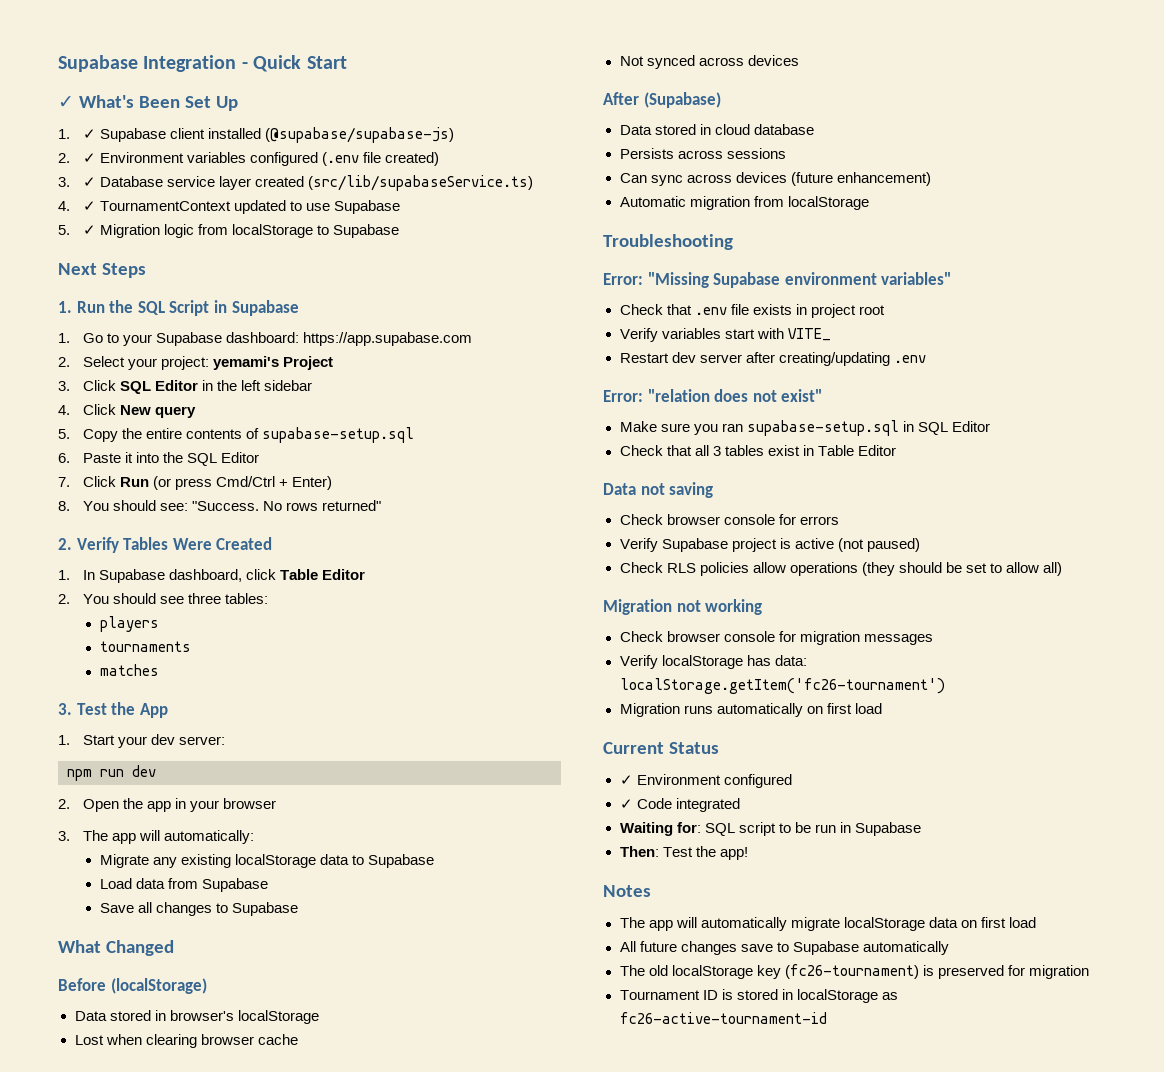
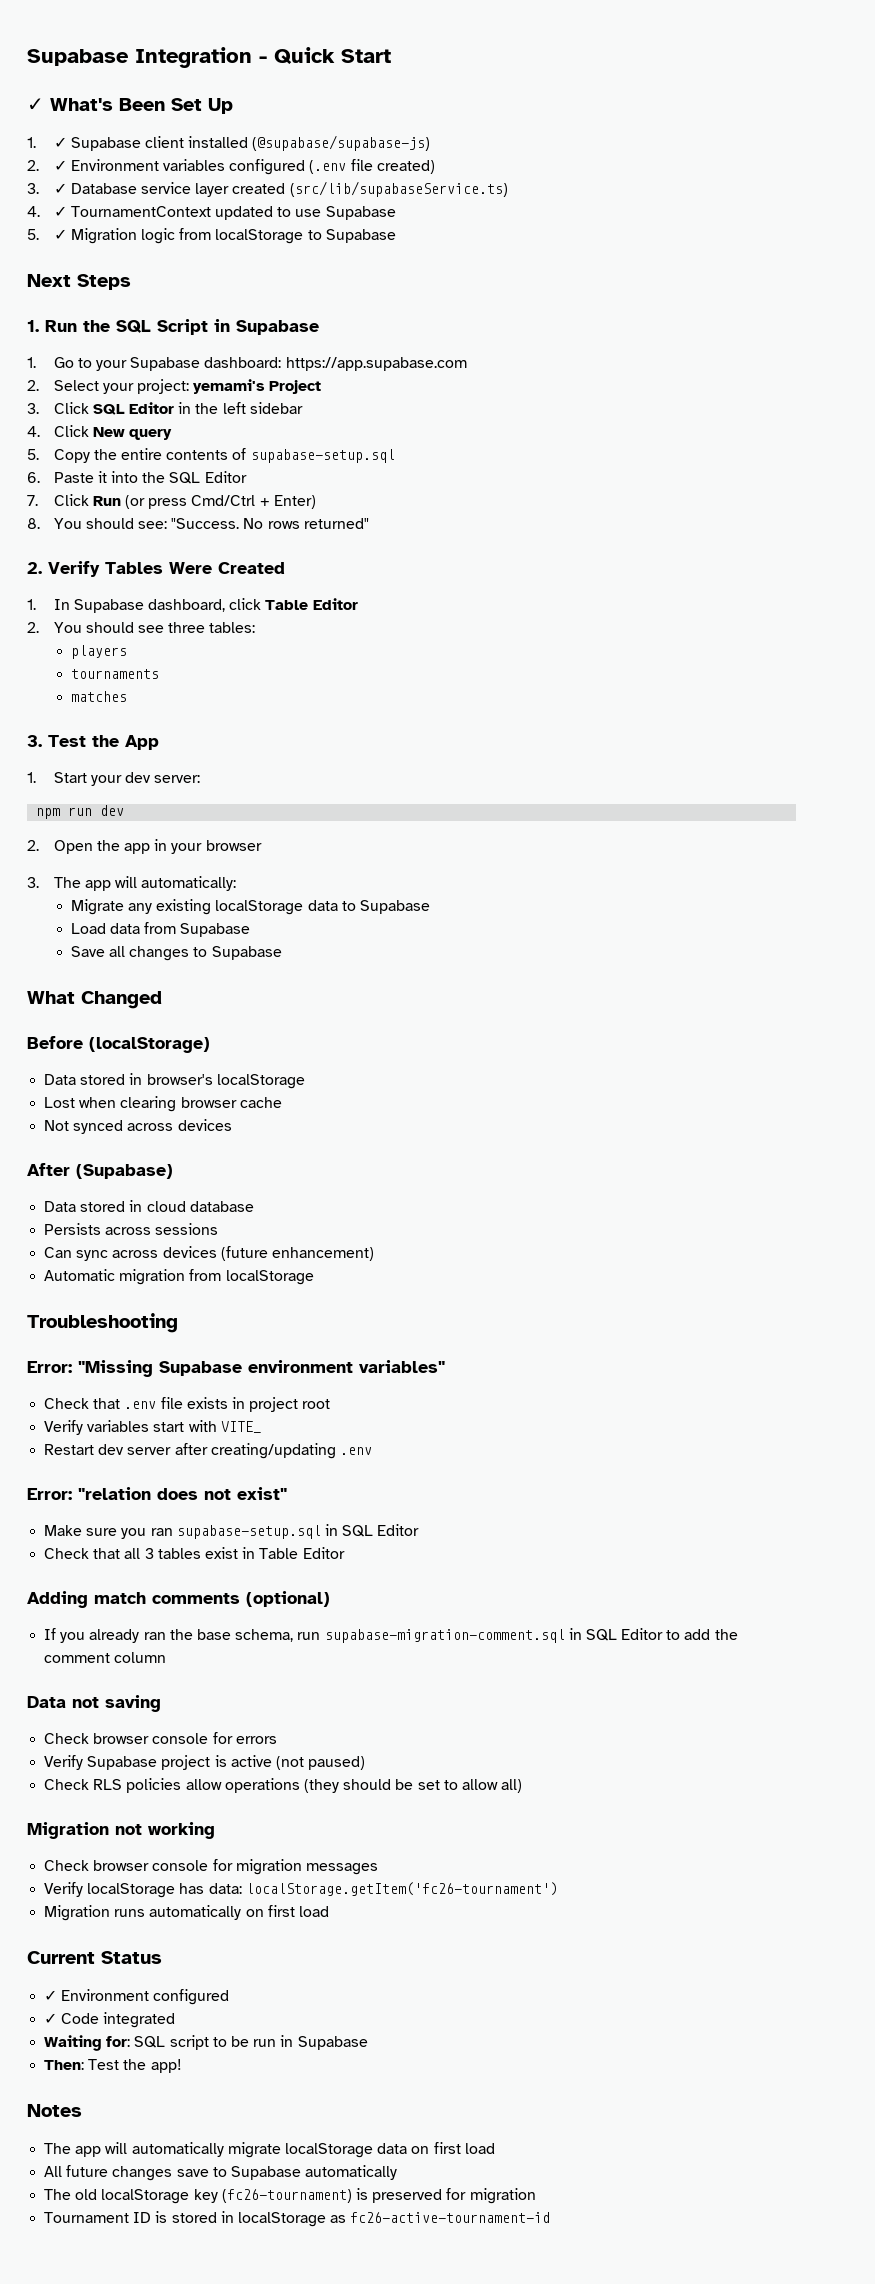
(896, 450) none -> [27,1591,330,1608] [44,1628,738,1643] [44,1652,167,1663] // Adding match comments (optional) // If you already ran the base schema, run supabase-migration-comment.sql in SQL Editor to add the comment column

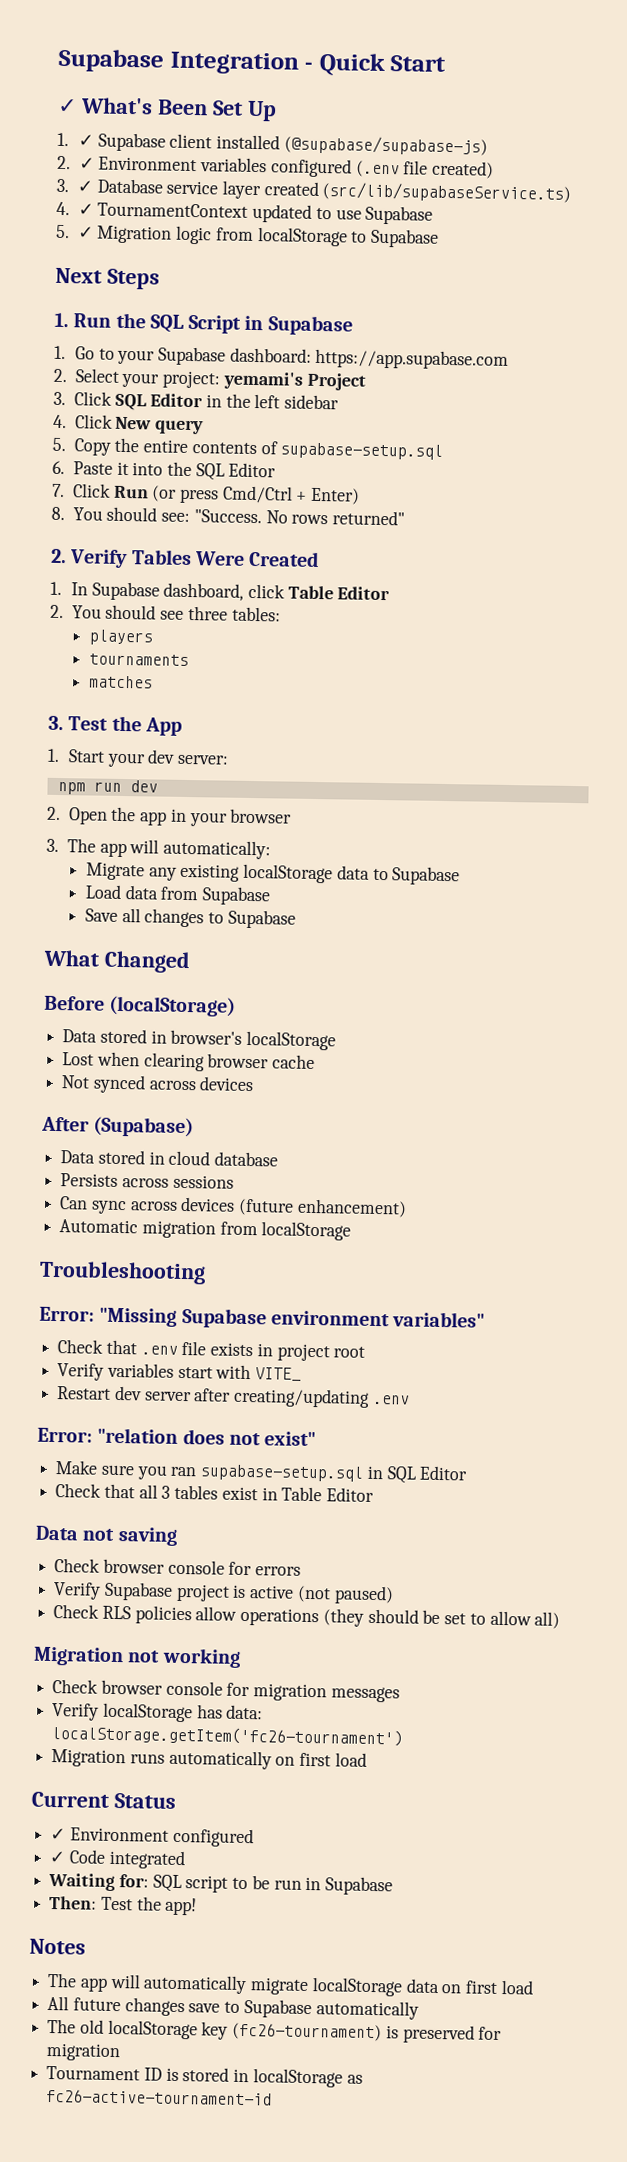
[27,1591,330,1608] [44,1628,738,1643] [44,1652,167,1663] // Adding match comments (optional) // If you already ran the base schema, run supabase-migration-comment.sql in SQL Editor to add the comment column -> (375, 1494) none

